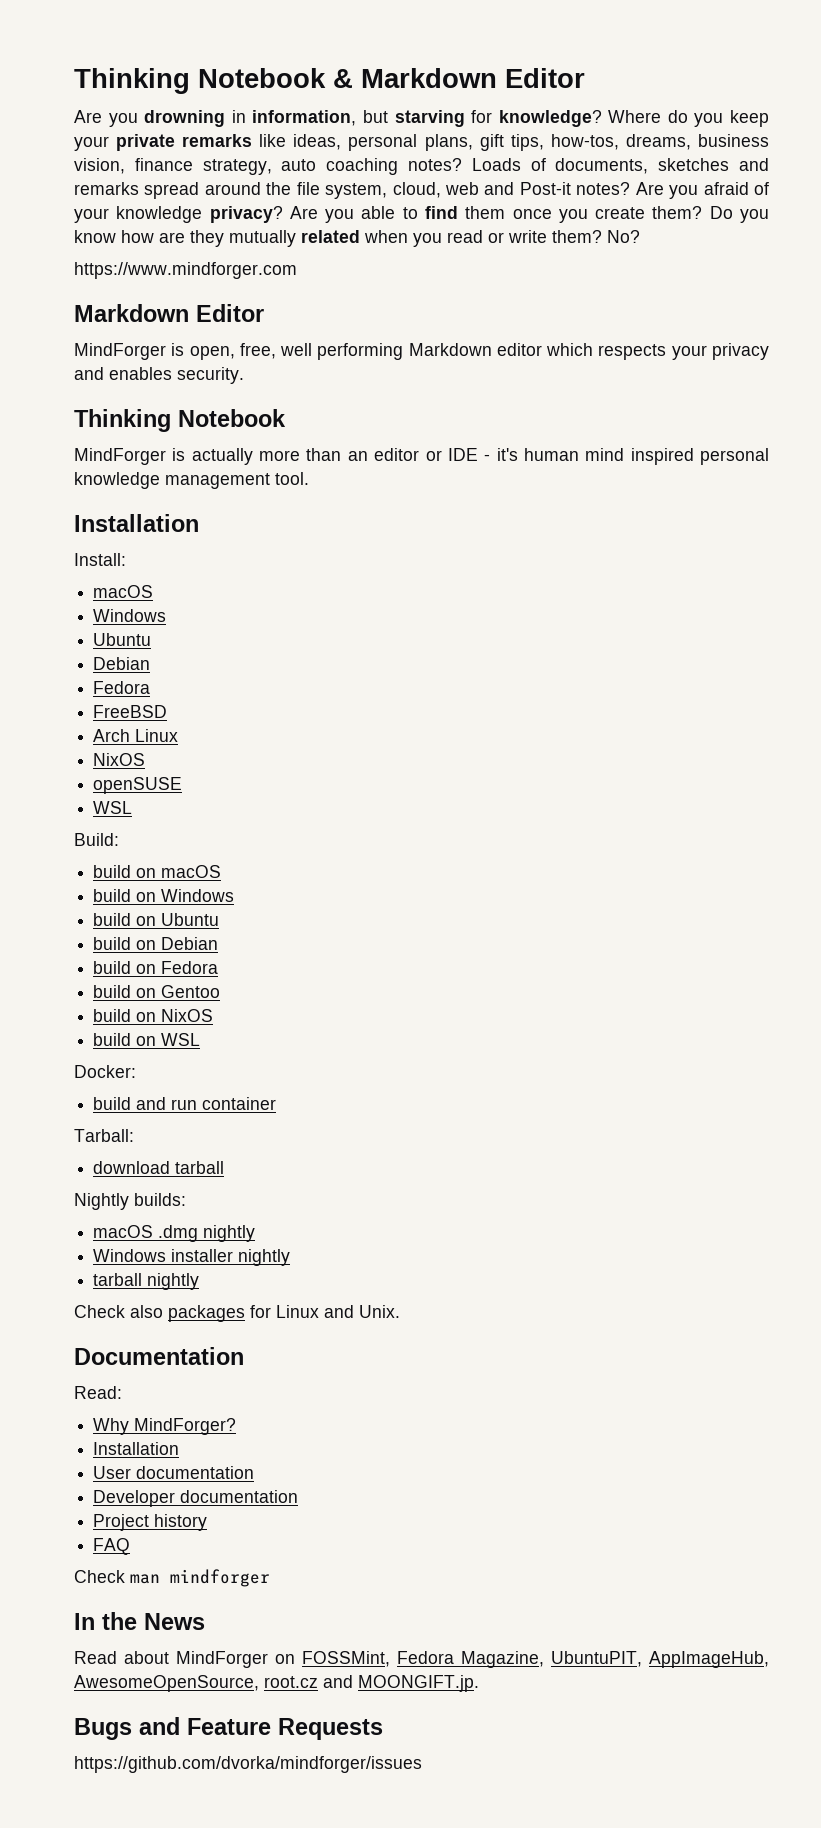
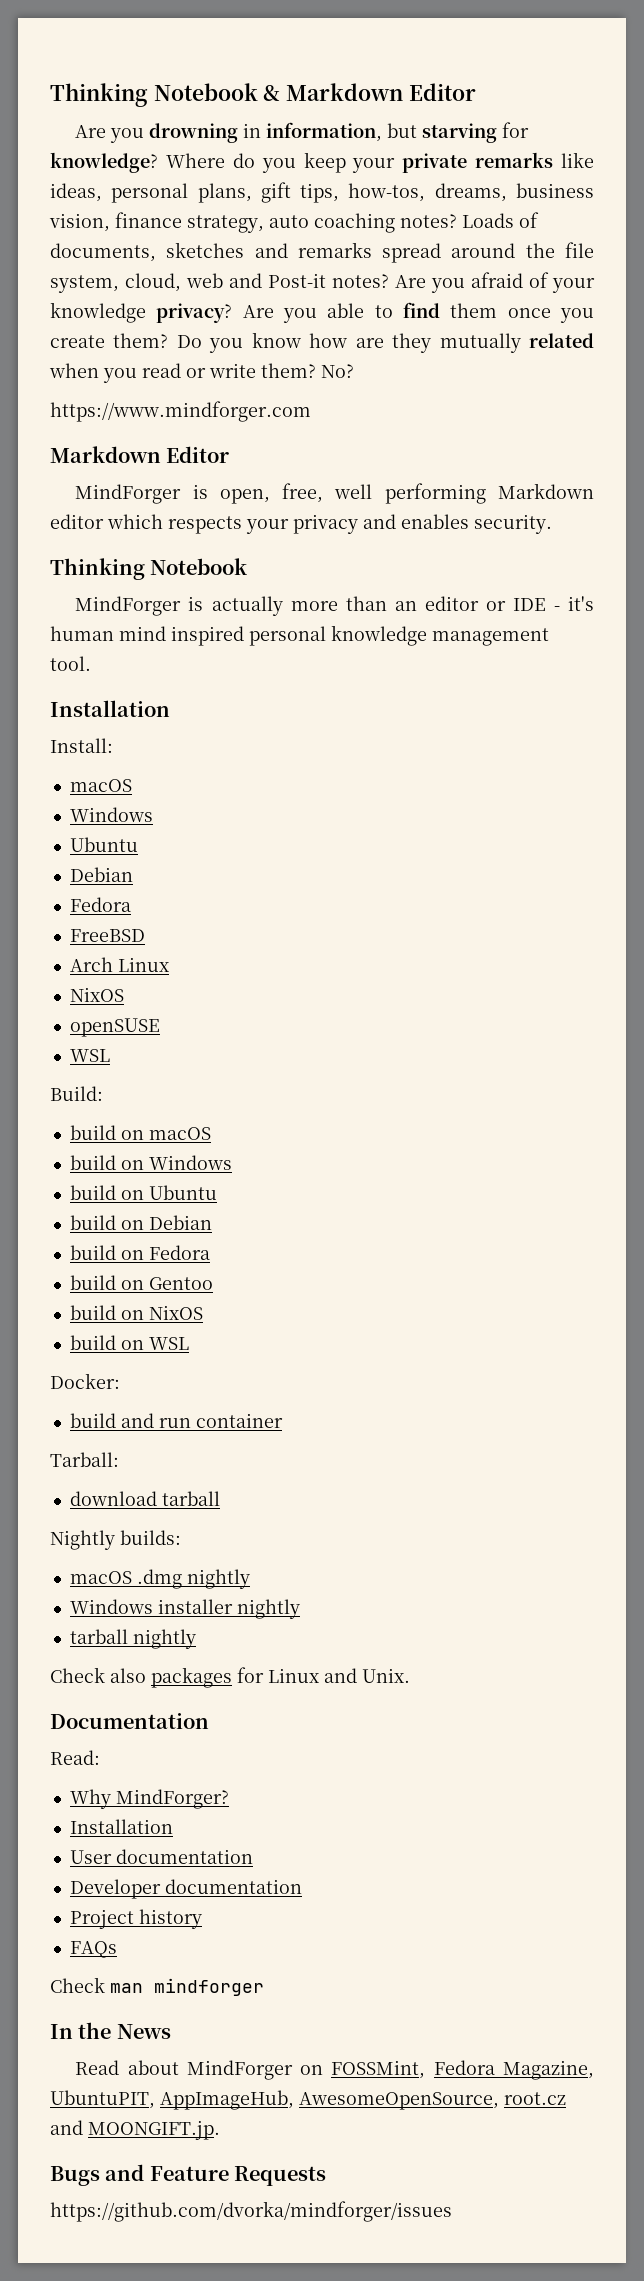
[93,1538,131,1555] FAQ -> [69,1941,117,1958] FAQs

